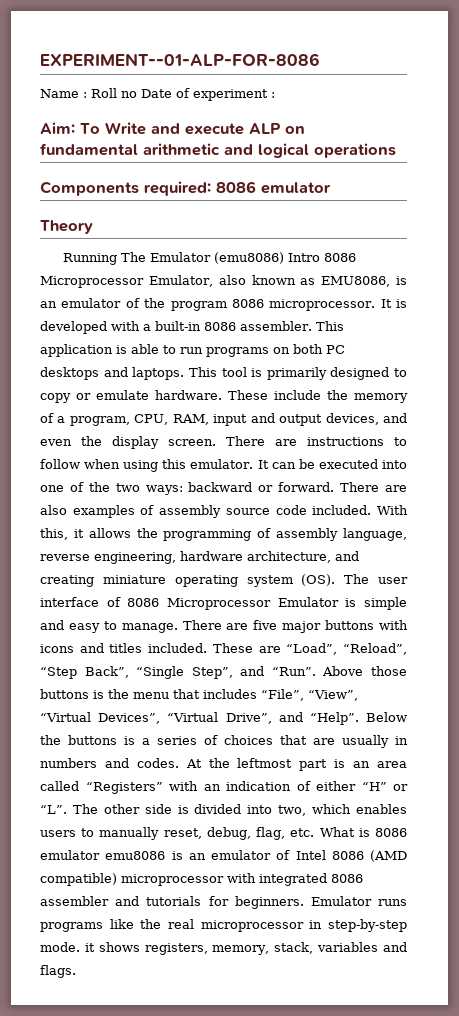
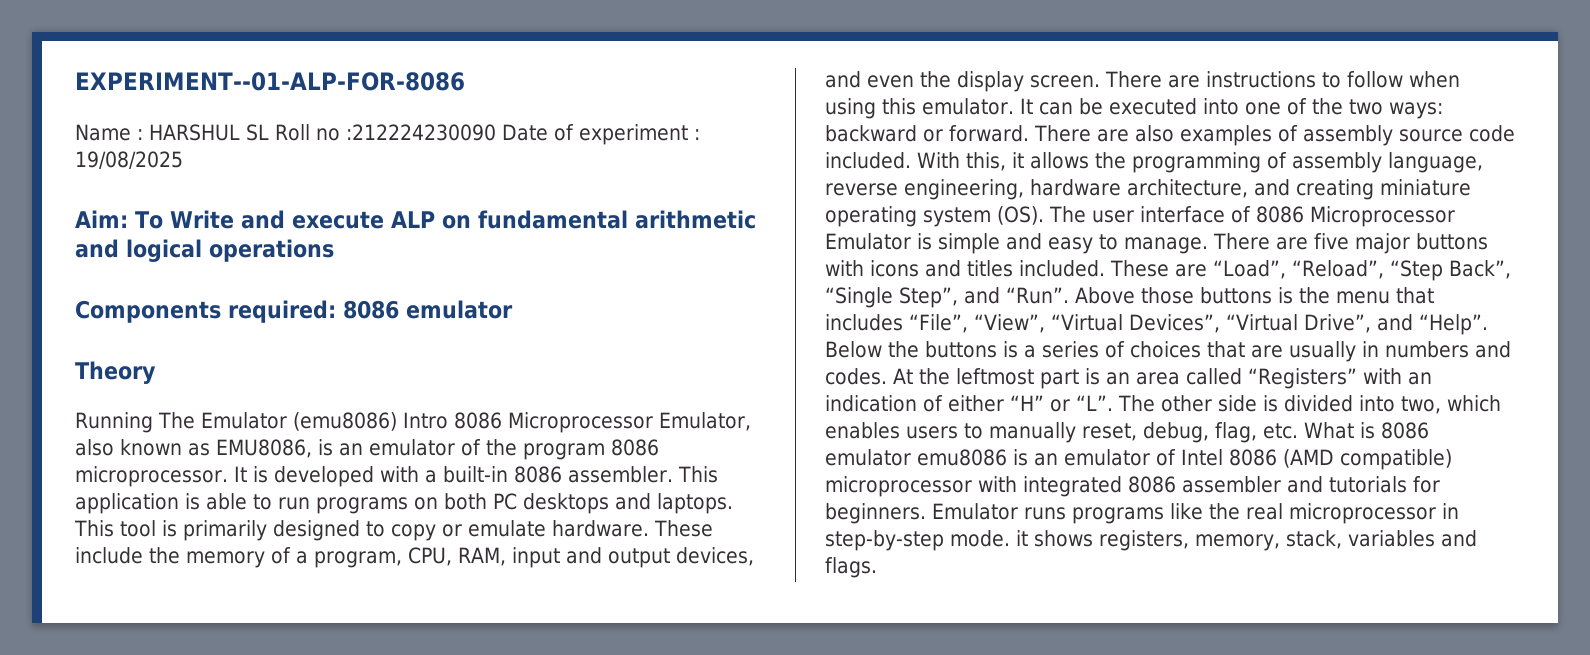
(87, 95) none -> [149,124,269,141] HARSHUL SL
(137, 94) none -> [345,124,496,141] :212224230090
(275, 95) none -> [75,151,183,169] 19/08/2025

